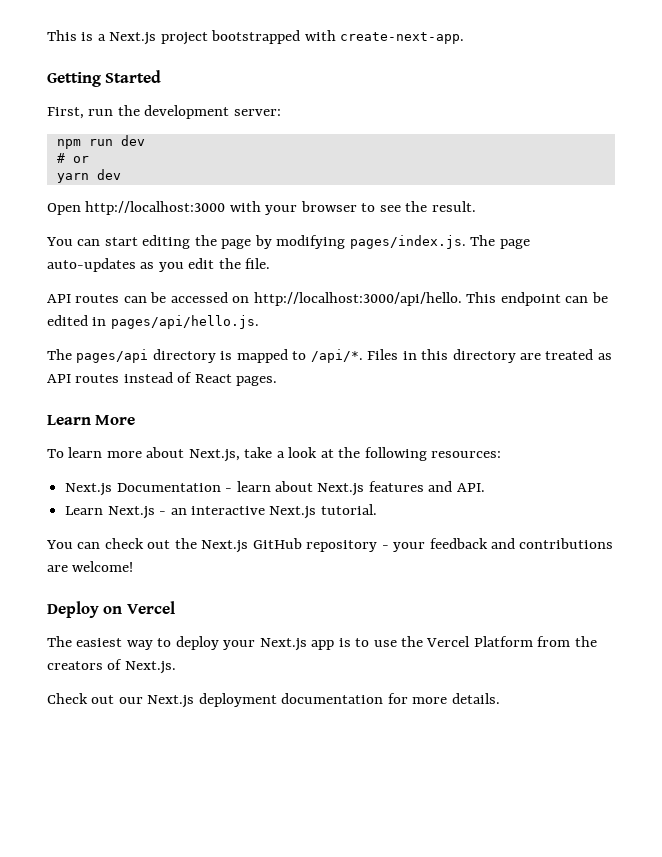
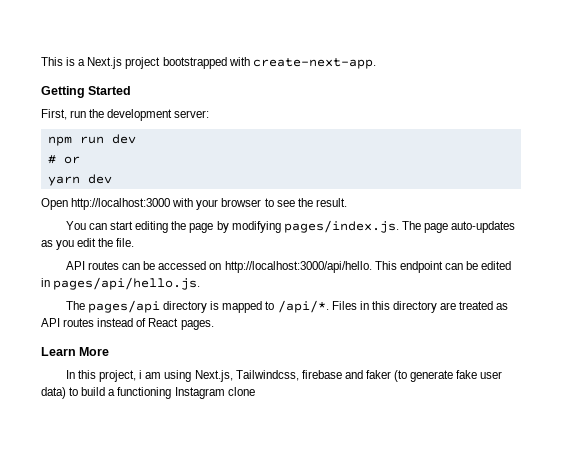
[47,447,502,462] [65,481,485,496] [65,504,377,519] [46,538,614,553] [47,561,134,572] [47,601,175,618] [47,636,597,651] [47,659,176,674] [47,693,500,708] To learn more about Next.js, take a look at the following resources: // Next.js Documentation - learn about Next.js features and API. // Learn Next.js - an interactive Next.js tutorial. // You can check out the Next.js GitHub repository - your feedback and contributions are welcome! // Deploy on Vercel // The easiest way to deploy your Next.js app is to use the Vercel Platform from the creators of Next.js. // Check out our Next.js deployment documentation for more details. -> [65,370,503,382] [41,387,255,399] In this project, i am using Next.js, Tailwindcss, firebase and faker (to generate fake user data) to build a functioning Instagram clone

